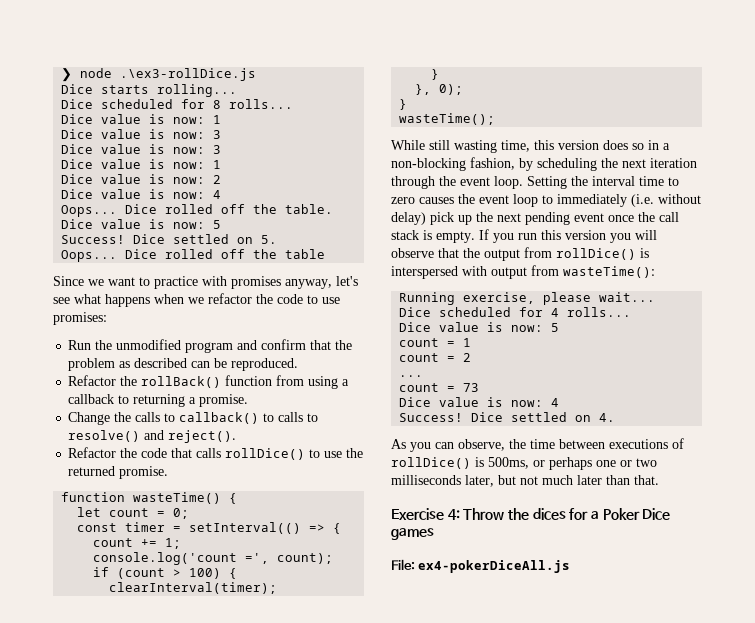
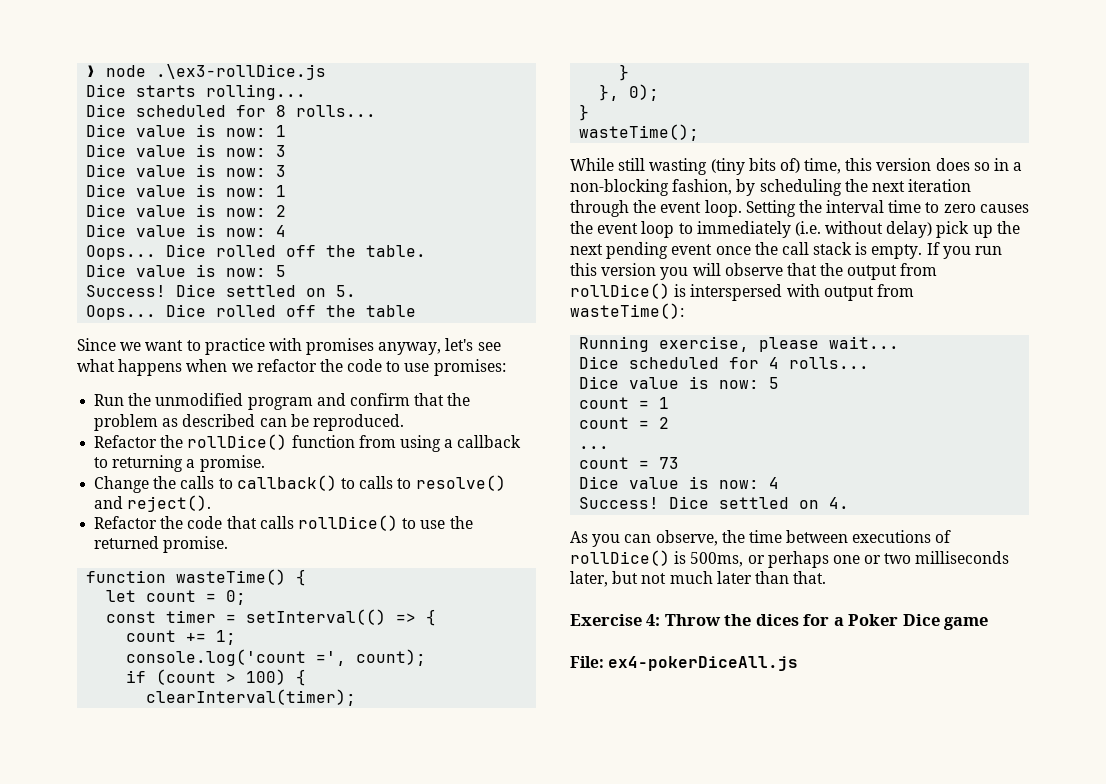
[141,376,222,388] rollBack() -> [187,434,288,450] rollDice()
(497, 146) none -> [710,158,800,175] (tiny bits of)
[391,528,434,540] games -> [944,617,989,630] game

